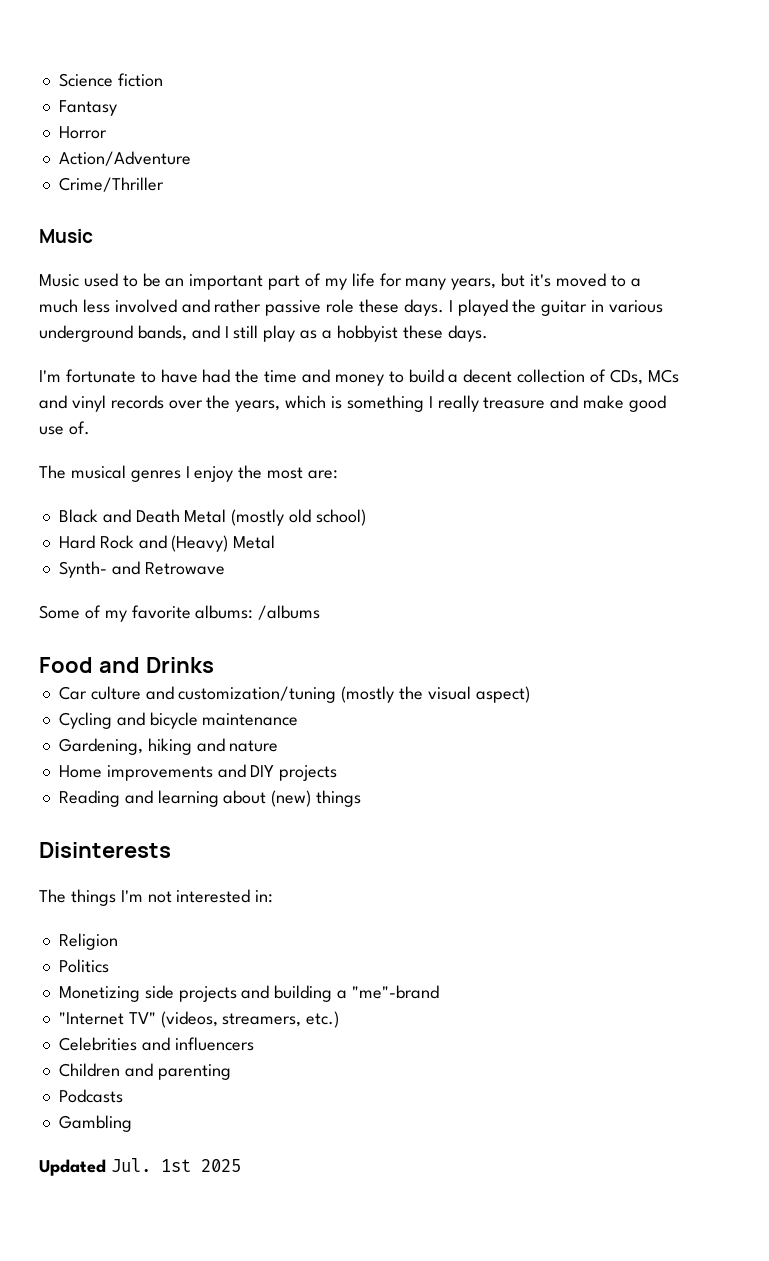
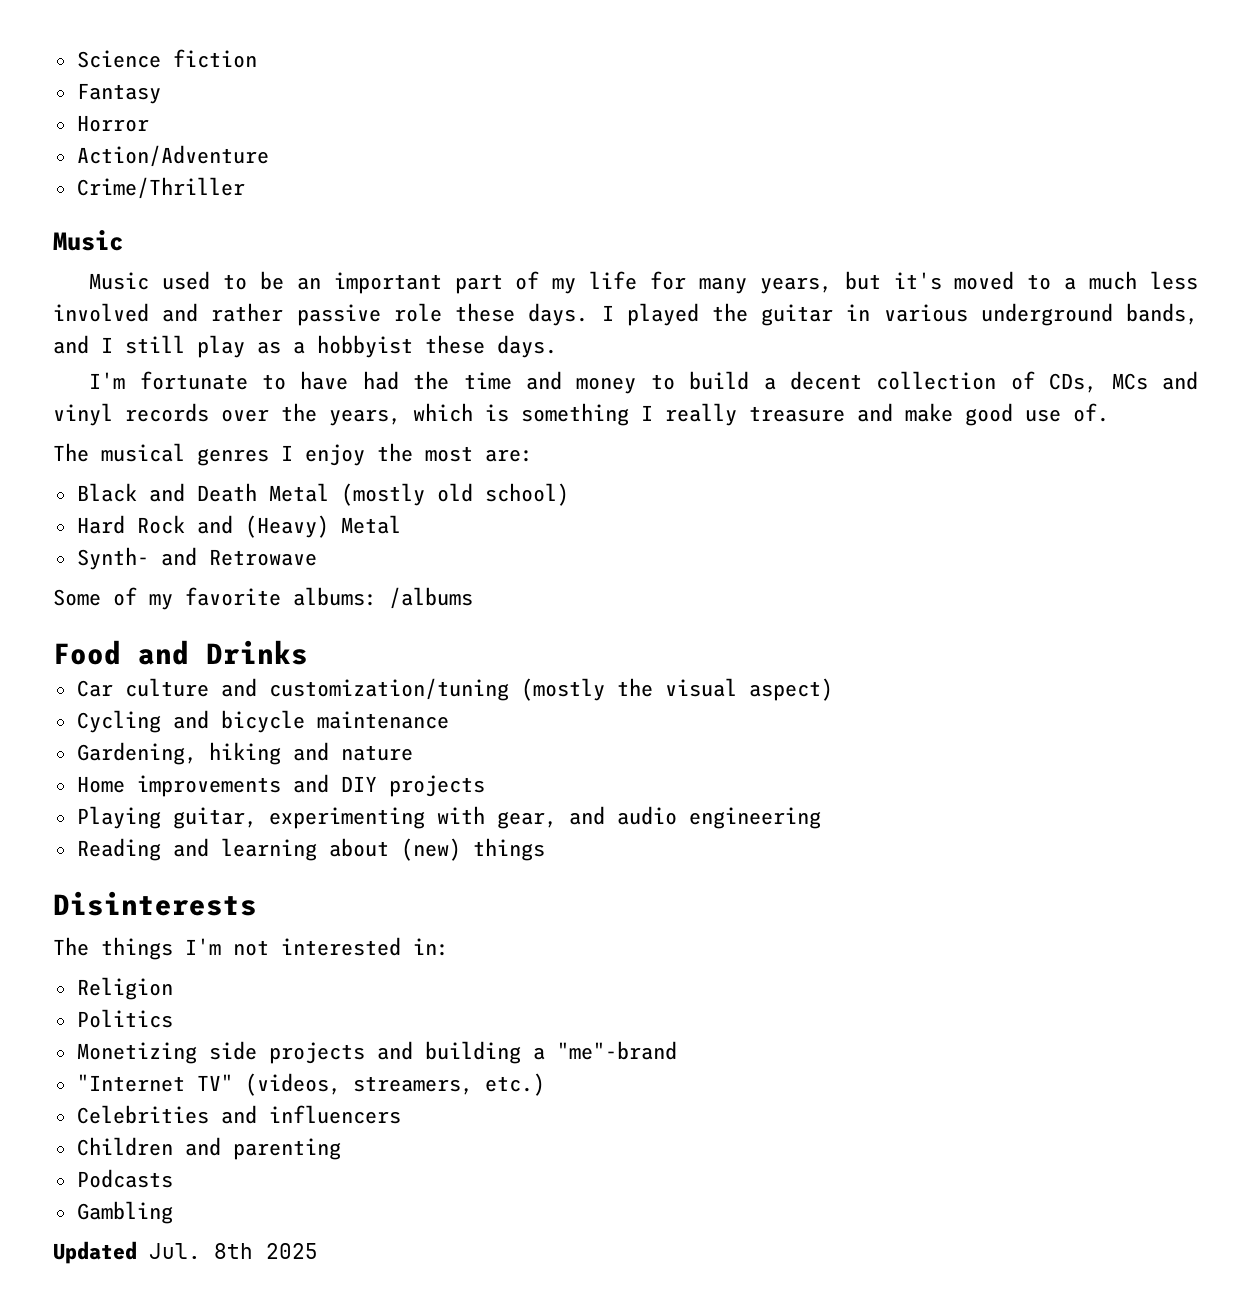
(338, 773) none -> [76,806,821,829] // Playing guitar, experimenting with gear, and audio engineering
[160,1159,191,1172] 1st -> [214,1243,253,1259] 8th

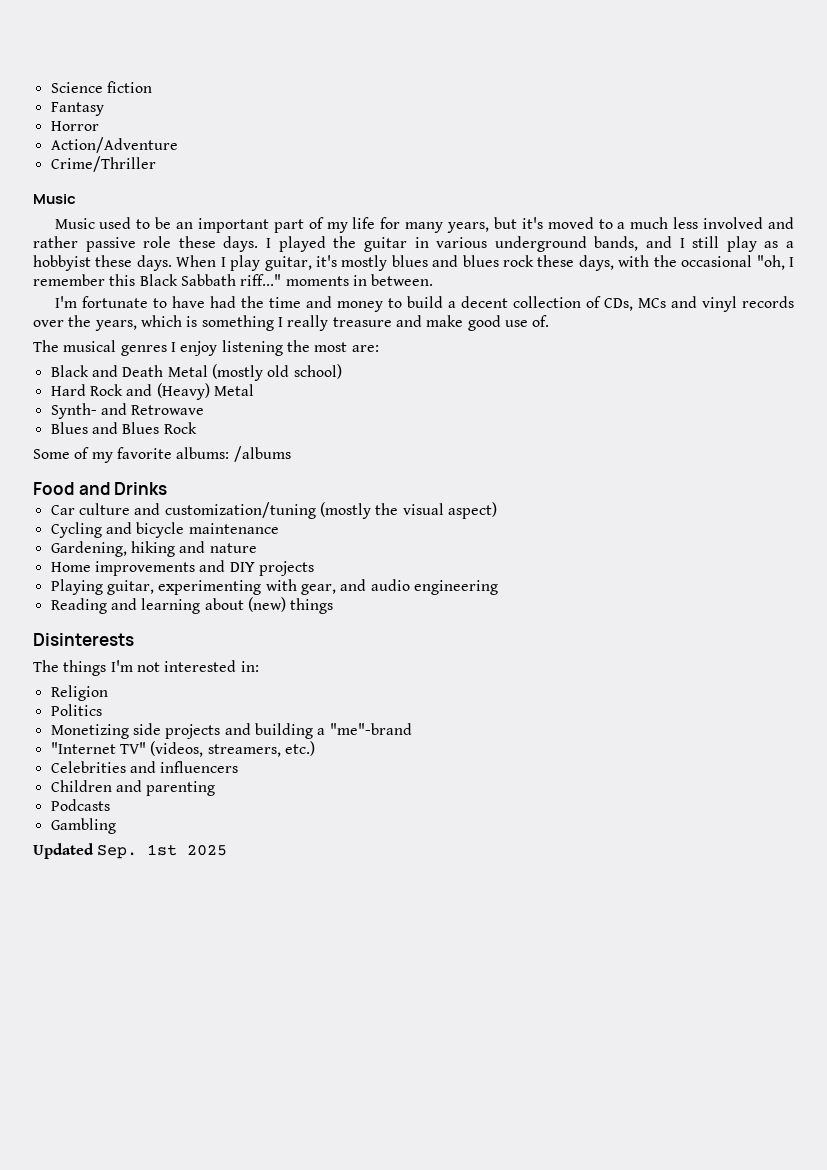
(557, 346) none -> [176,255,795,271] [33,274,434,286] When I play guitar, it's mostly blues and blues rock these days, with the occasional "oh, I remember this Black Sabbath riff..." moments in between.
(365, 455) none -> [221,340,283,356] listening
(317, 557) none -> [50,422,197,434] // Blues and Blues Rock
[149,1243,253,1259] Jul. 8th -> [97,844,178,859] Sep. 1st

